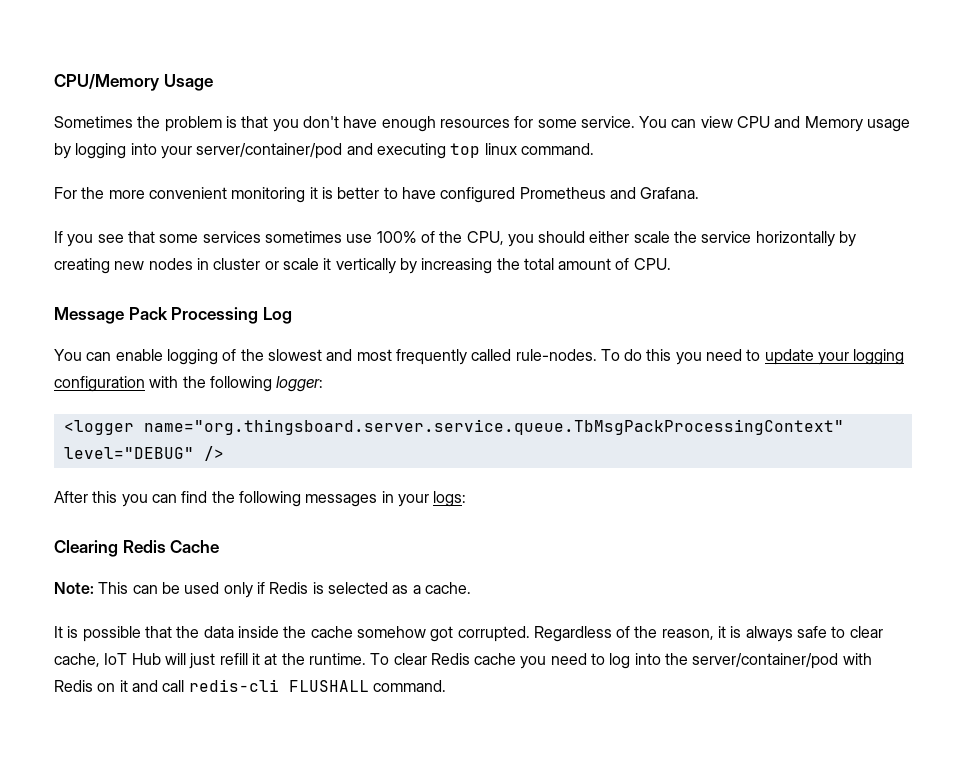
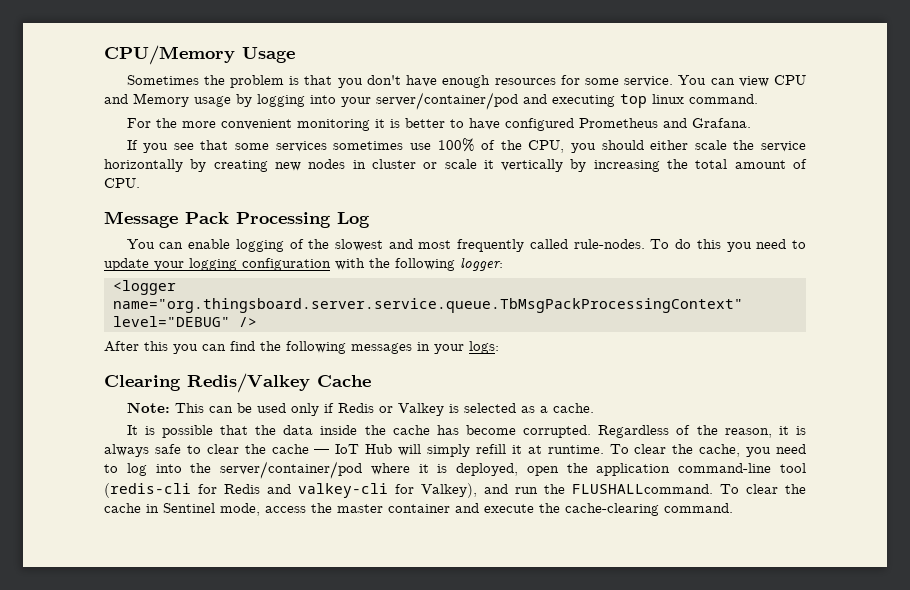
[122,540,166,553] Redis -> [187,373,310,393] Redis/Valkey
(309, 588) none -> [378,403,444,416] or Valkey
[356,626,454,642] somehow got -> [436,425,517,435] has become
[54,653,100,667] cache, -> [244,444,330,454] the cache —
[189,653,216,669] just -> [427,444,470,457] simply
[281,653,305,665] the -> (542, 449) none
[430,653,517,665] Redis cache -> [672,444,741,457] the cache,
[842,653,872,665] [54,679,369,692] with Redis on it and call redis-cli FLUSHALL -> [370,463,806,476] [104,483,806,498] [104,503,659,516] where it is deployed, open the application command-line tool (redis-cli for Redis and valkey-cli for Valkey), and run the FLUSHALLcommand. To clear the cache in Sentinel mode, access the master container and execute the cache-clearing

